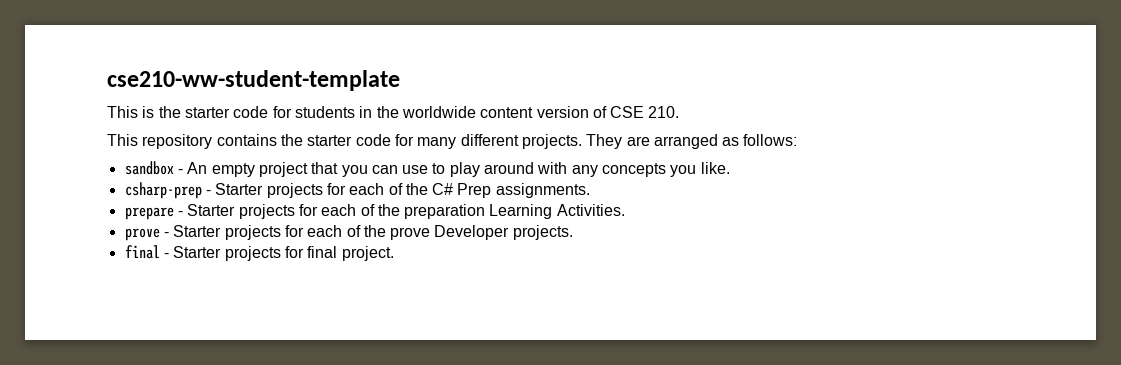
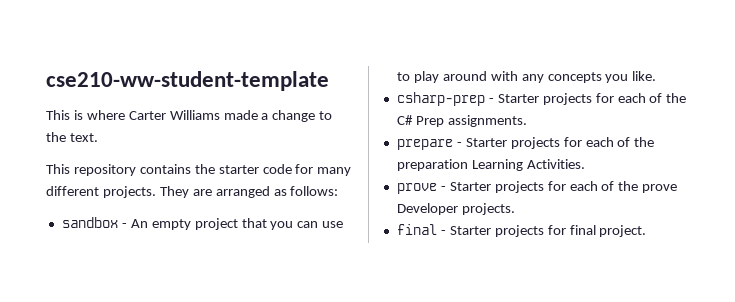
[158,106,680,118] the starter code for students in the worldwide content version of CSE 210. -> [86,110,333,122] [46,132,98,142] where Carter Williams made a change to the text.

